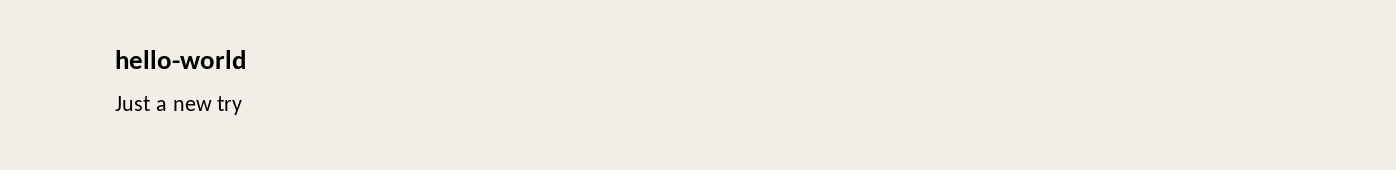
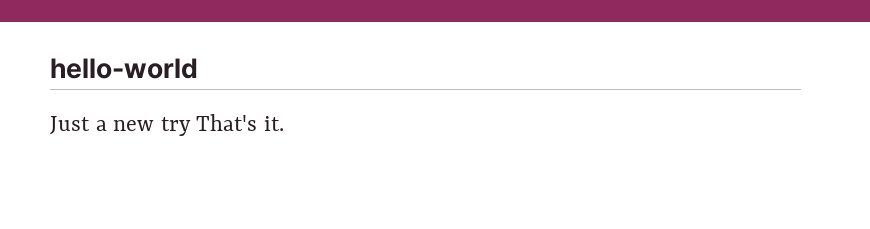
(243, 105) none -> [196,114,285,131] That's it.

